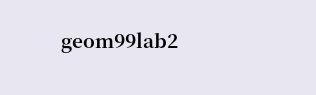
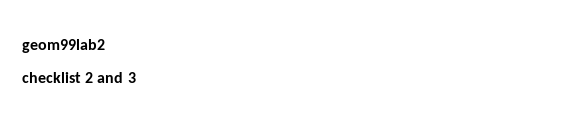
(178, 42) none -> [22,72,136,83] // checklist 2 and 3

